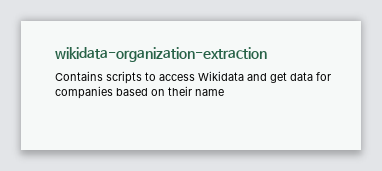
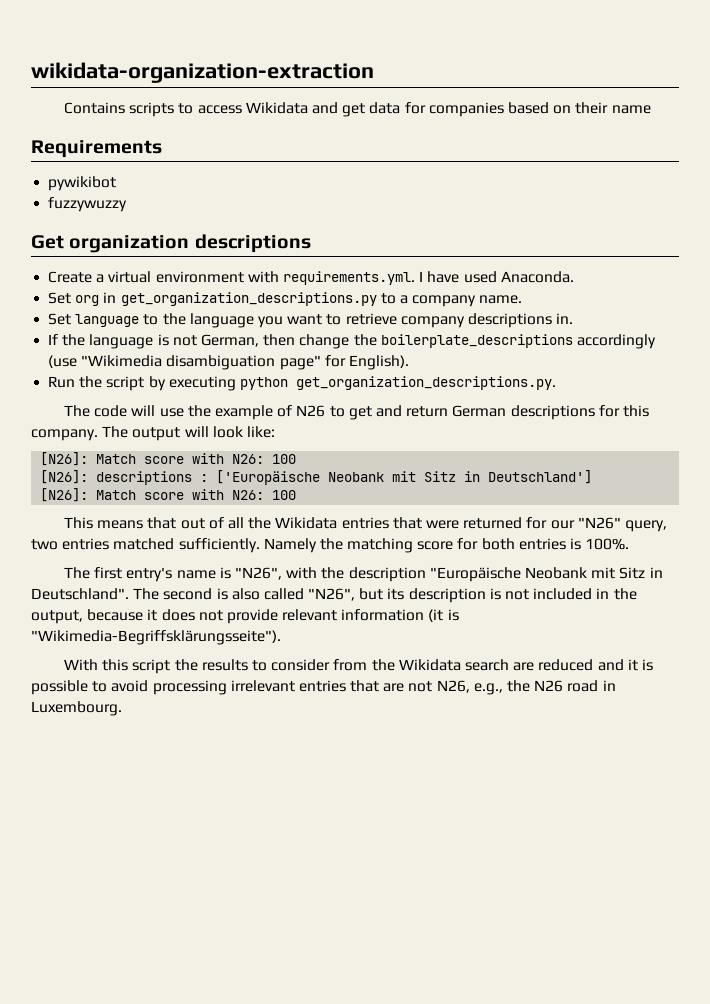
(224, 92) none -> [31,140,162,158] [48,176,117,191] [48,197,128,212] [31,234,311,253] [48,271,574,285] [48,292,523,307] [48,313,574,328] [48,334,656,349] [48,355,409,370] [48,376,556,391] [64,405,649,420] [31,426,275,441] [40,452,297,466] [40,470,593,485] [40,488,297,502] [64,517,667,532] [31,538,630,553] [64,567,663,582] [31,588,637,603] [31,609,459,624] [31,630,281,645] [64,659,653,674] [31,680,616,695] [31,701,122,716] // Requirements // pywikibot // fuzzywuzzy // Get organization descriptions // Create a virtual environment with requirements.yml. I have used Anaconda. // Set org in get_organization_descriptions.py to a company name. // Set language to the language you want to retrieve company descriptions in. // If the language is not German, then change the boilerplate_descriptions accordingly (use "Wikimedia disambiguation page" for English). // Run the script by executing python get_organization_descriptions.py. // The code will use the example of N26 to get and return German descriptions for this company. The output will look like: // [N26]: Match score with N26: 100 // [N26]: descriptions : ['Europäische Neobank mit Sitz in Deutschland'] // [N26]: Match score with N26: 100 // This means that out of all the Wikidata entries that were returned for our "N26" query, two entries matched sufficiently. Namely the matching score for both entries is 100%. // The first entry's name is "N26", with the description "Europäische Neobank mit Sitz in Deutschland". The second is also called "N26", but its description is not included in the output, because it does not provide relevant information (it is "Wikimedia-Begriffsklärungsseite"). // With this script the results to consider from the Wikidata search are reduced and it is possible to avoid processing irrelevant entries that are not N26, e.g., the N26 road in Luxembourg.

